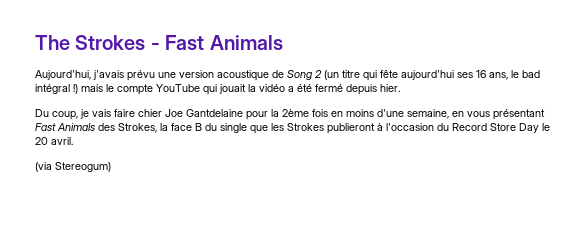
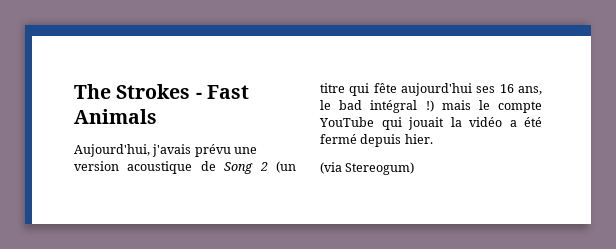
[35,109,545,120] [35,123,550,134] [35,137,73,145] // Du coup, je vais faire chier Joe Gantdelaine pour la 2ème fois en moins d'une semaine, en vous présentant Fast Animals des Strokes, la face B du single que les Strokes publieront à l'occasion du Record Store Day le 20 avril. -> (433, 139) none

